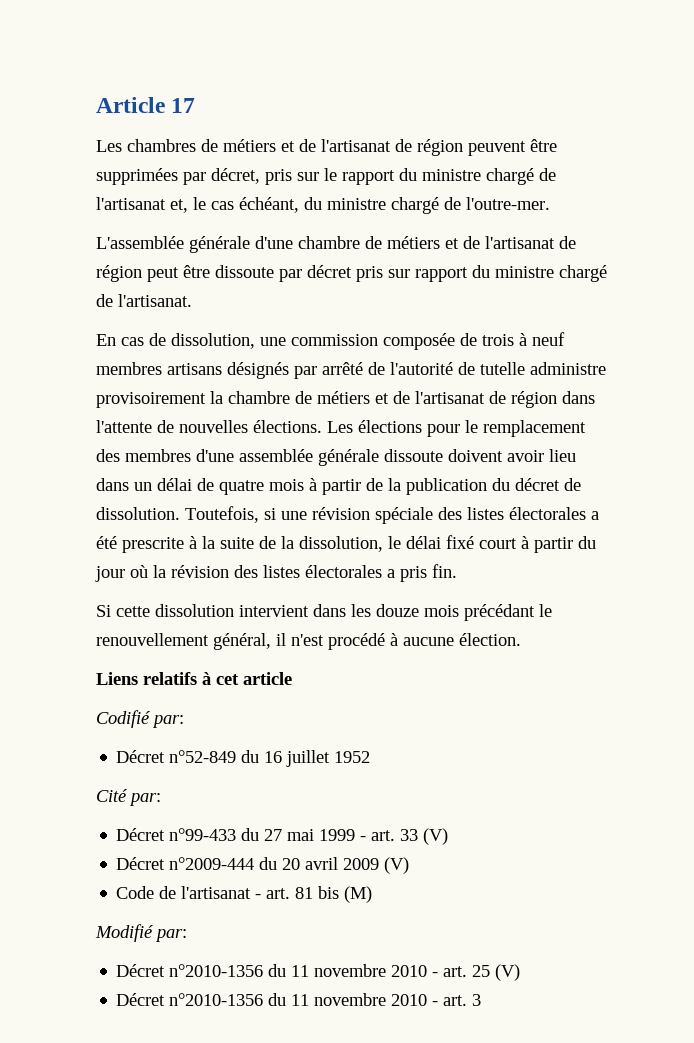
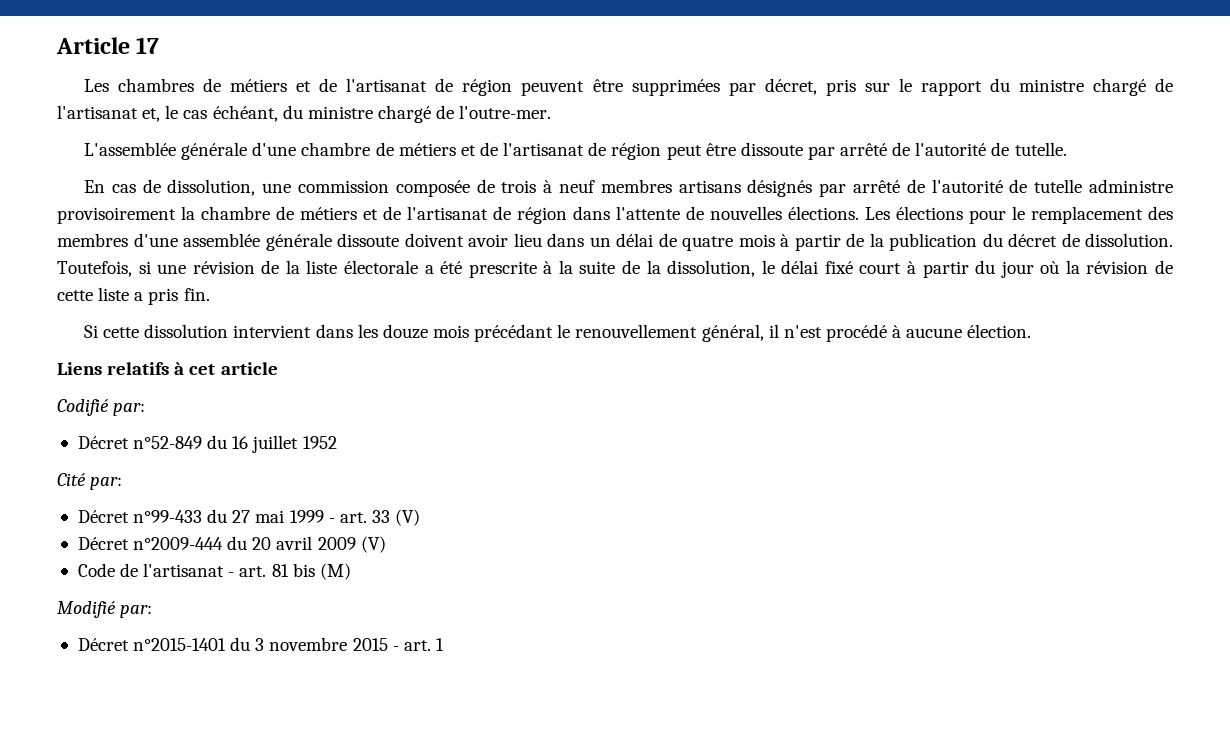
[307,265,607,282] [96,294,192,307] décret pris sur rapport du ministre chargé de l'artisanat. -> [840,142,1067,156] arrêté de l'autorité de tutelle.
[375,507,586,524] spéciale des listes électorales -> [261,260,418,274] de la liste électorale
[234,565,382,578] des listes électorales -> [1154,260,1173,274] [57,287,130,301] de cette liste
[169,964,521,981] [116,993,482,1006] n°2010-1356 du 11 novembre 2010 - art. 25 (V) // Décret n°2010-1356 du 11 novembre 2010 - art. 3 -> [133,637,444,651] n°2015-1401 du 3 novembre 2015 - art. 1

